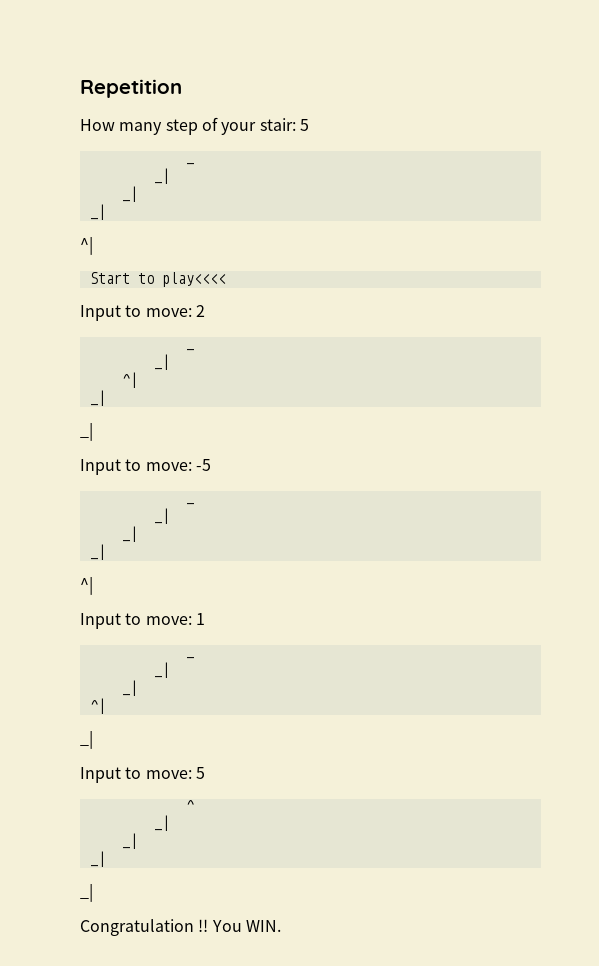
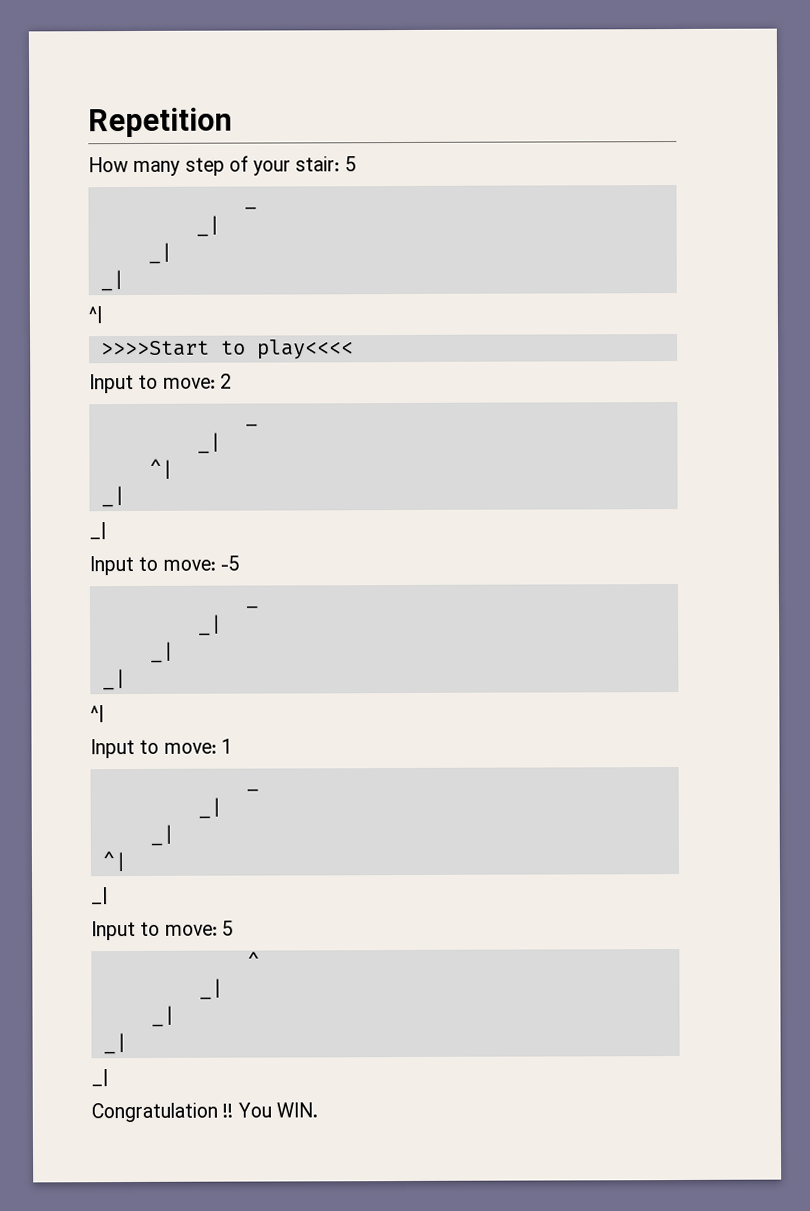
[89,272,130,284] Start -> [100,340,210,357] >>>>Start

